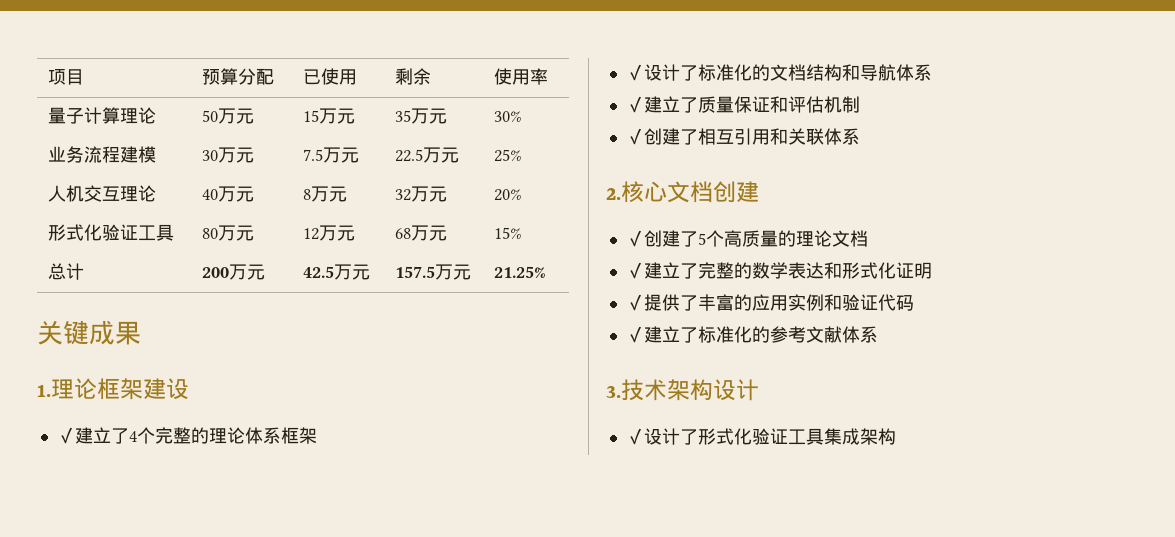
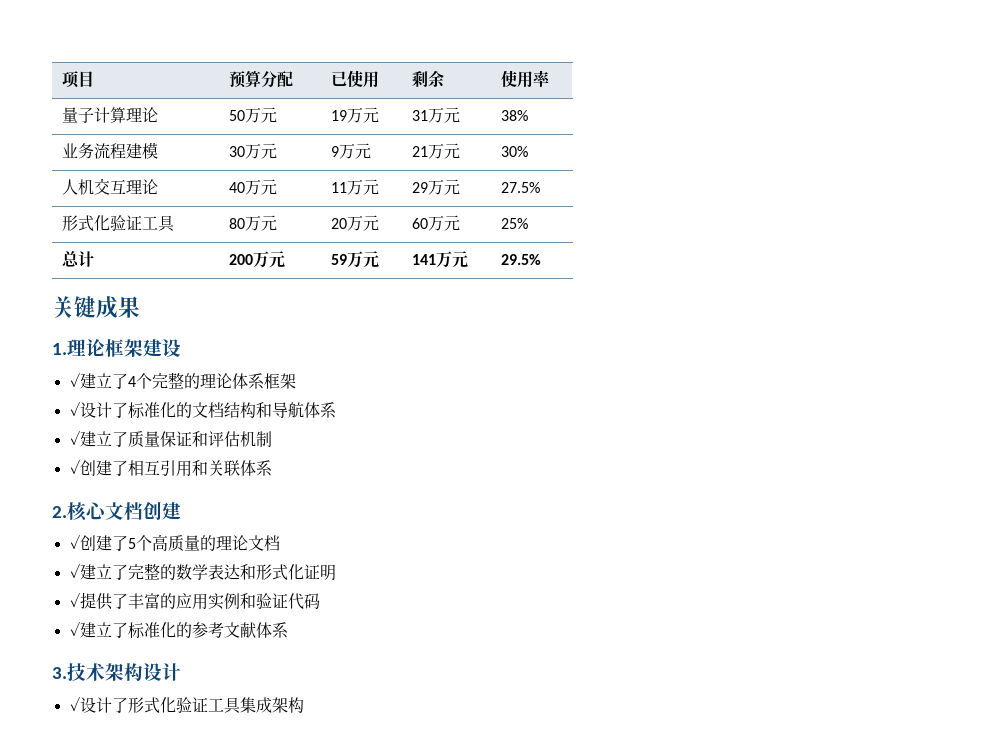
[303,108,356,124] [395,108,448,124] [494,111,522,122] 15万元 | 35万元 | 30% -> [331,107,380,123] [412,107,461,123] [501,110,529,121] 19万元 | 31万元 | 38%
[303,147,360,163] [395,147,460,163] [494,149,522,162] 7.5万元 | 22.5万元 | 25% -> [331,143,372,159] [412,143,461,159] [501,146,529,157] 9万元 | 21万元 | 30%
[303,186,348,202] [395,186,448,202] [494,189,522,201] 8万元 | 32万元 | 20% -> [331,179,380,195] [412,179,461,195] [501,182,541,193] 11万元 | 29万元 | 27.5%
[303,225,356,241] [395,225,448,241] [494,227,522,239] 12万元 | 68万元 | 15% -> [331,215,380,231] [412,215,461,231] [501,218,529,229] 20万元 | 60万元 | 25%
[303,264,371,280] [395,264,472,280] [494,266,546,278] 42.5万元 | 157.5万元 | 21.25% -> [331,251,380,268] [412,251,469,268] [501,254,542,265] 59万元 | 141万元 | 29.5%

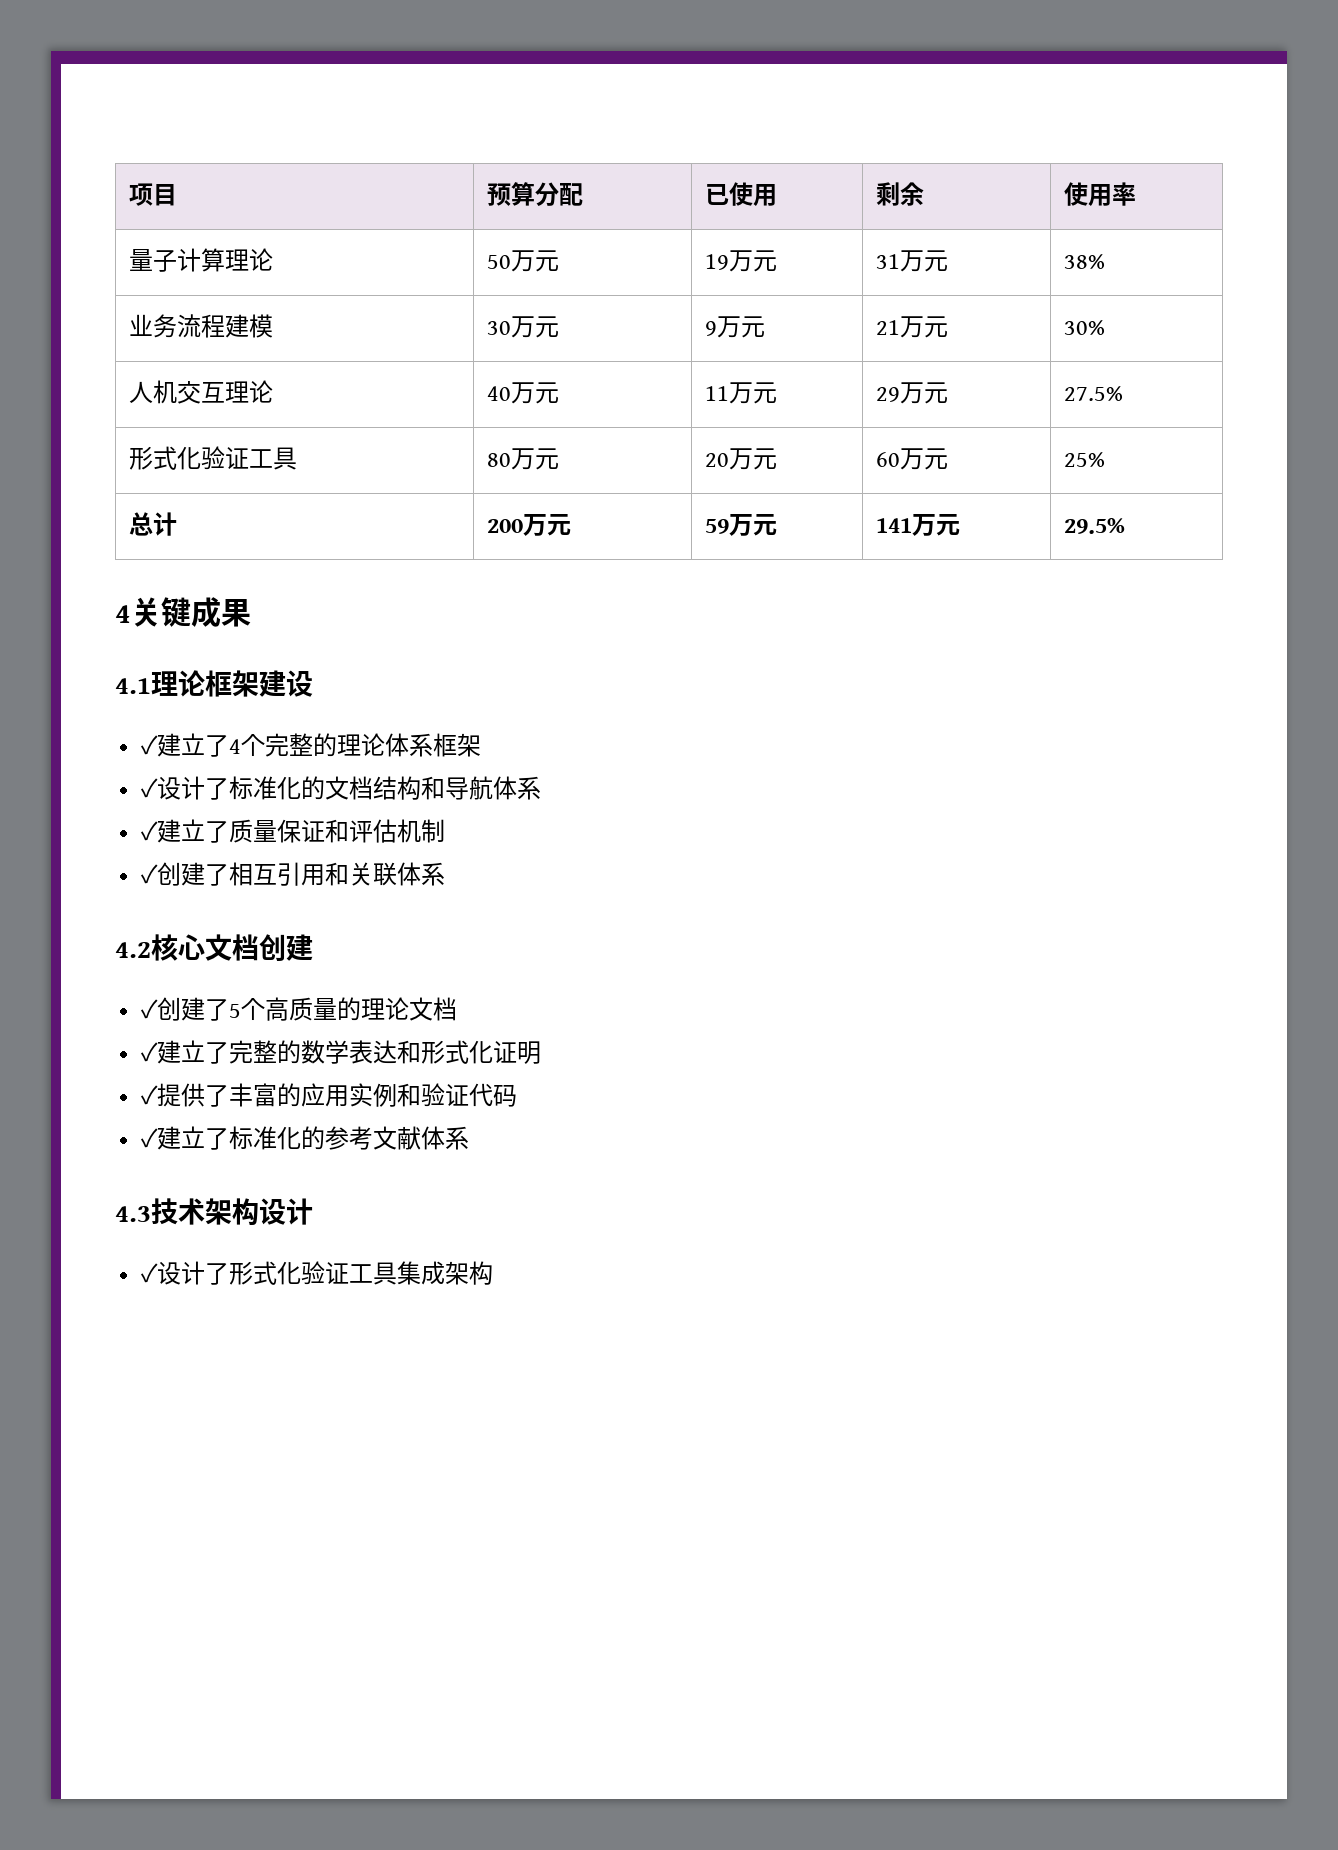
(542, 259) none -> [115,605,131,623] 4
[52,343,67,355] 1. -> [115,678,151,694] 4.1
[52,506,67,518] 2. -> [115,942,151,958] 4.2
[52,667,67,679] 3. -> [115,1206,151,1222] 4.3

